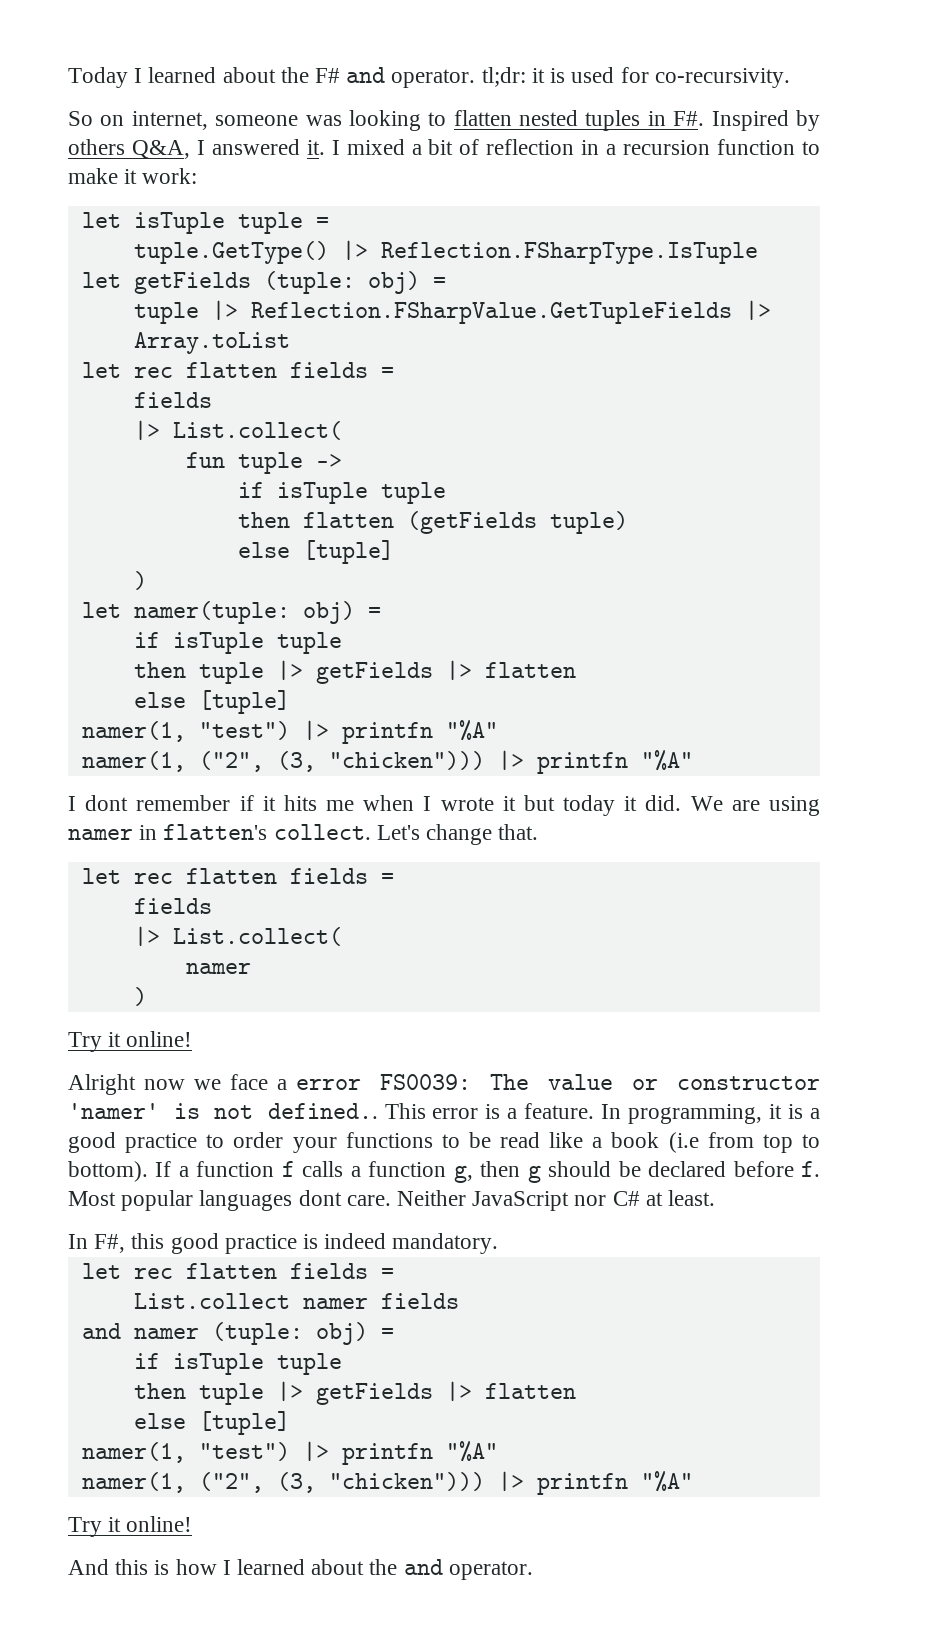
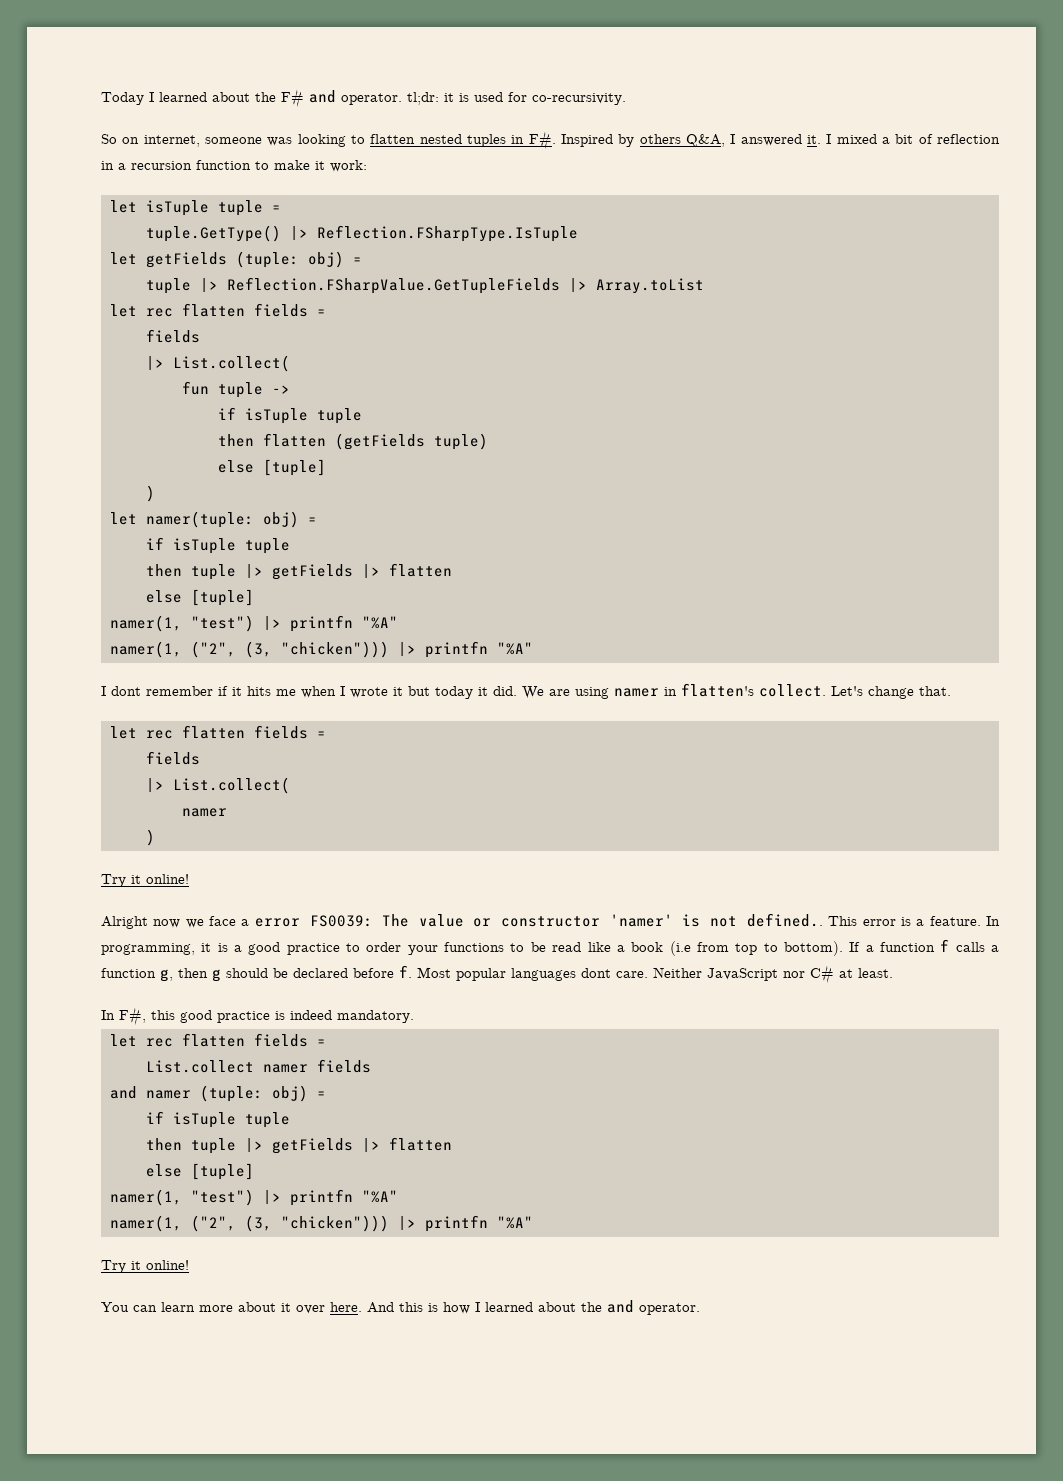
(193, 1524) none -> [101,1302,362,1314] You can learn more about it over here.

